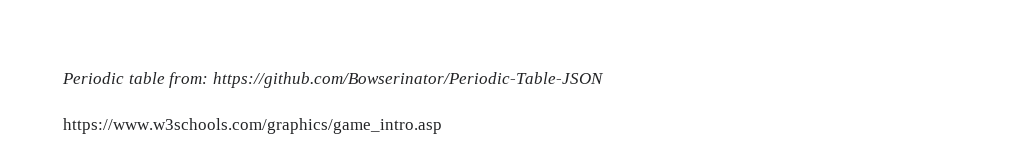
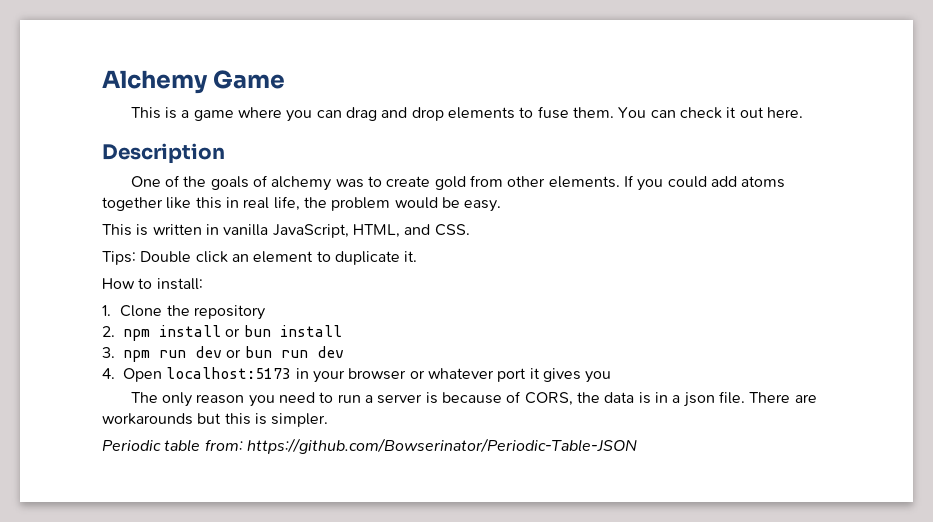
(62, 78) none -> [102,70,286,94] [130,106,803,122] [102,143,225,164] [130,175,786,191] [102,196,502,212] [102,224,470,238] [102,251,418,265] [102,278,203,290] [102,305,265,320] [102,325,342,341] [102,346,344,362] [102,367,612,383] [130,391,817,407] [102,413,329,427] Alchemy Game // This is a game where you can drag and drop elements to fuse them. You can check it out here. // Description // One of the goals of alchemy was to create gold from other elements. If you could add atoms together like this in real life, the problem would be easy. // This is written in vanilla JavaScript, HTML, and CSS. // Tips: Double click an element to duplicate it. // How to install: // 1. Clone the repository // 2. npm install or bun install // 3. npm run dev or bun run dev // 4. Open localhost:5173 in your browser or whatever port it gives you // The only reason you need to run a server is because of CORS, the data is in a json file. There are workarounds but this is simpler. //
[63,118,442,134] // https://www.w3schools.com/graphics/game_intro.asp -> (637, 446) none

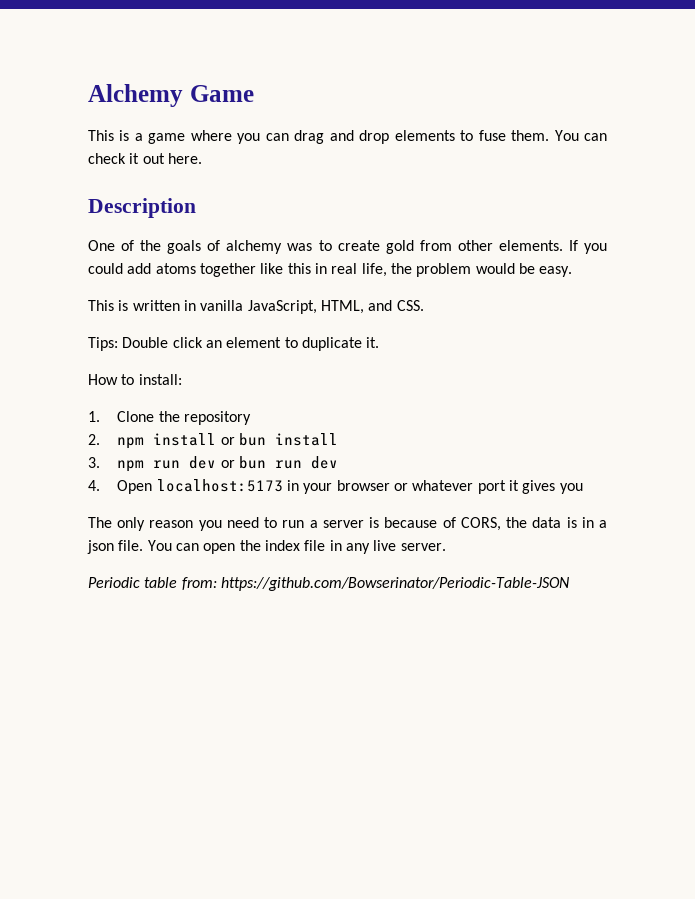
[749,392,817,403] [102,413,329,427] There are workarounds but this is simpler. -> [147,540,446,554] You can open the index file in any live server.

